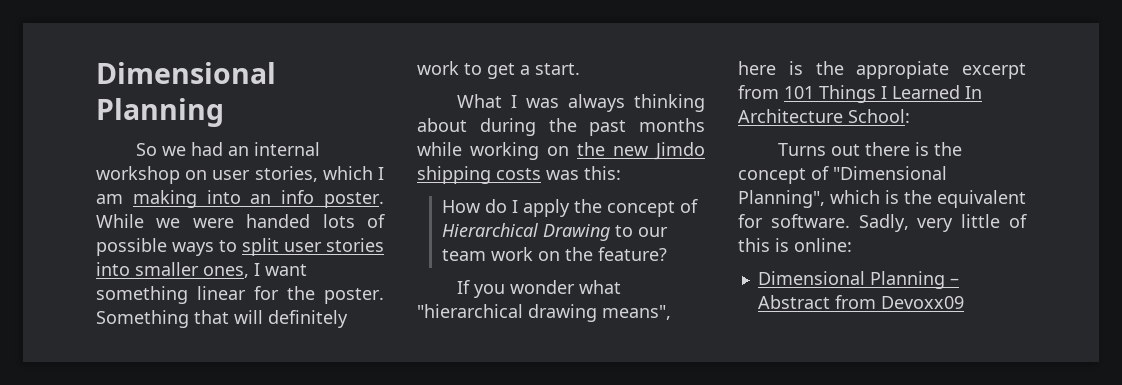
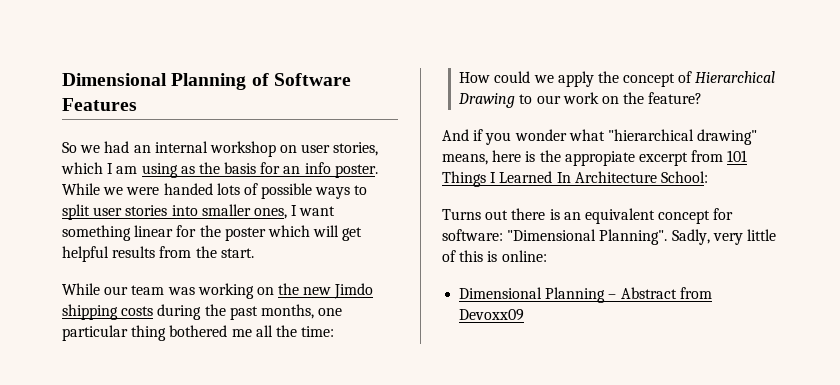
[96,62,276,84] [96,98,224,127] Dimensional Planning -> [62,73,351,90] [62,98,137,111] Dimensional Planning of Software Features
[132,190,241,208] making into -> [141,162,281,178] using as the basis for
[324,288,384,304] [96,310,348,328] [417,61,580,79] [457,94,705,112] [417,118,705,136] [417,142,462,156] poster. Something that will definitely work to get a start. // What I was always thinking about during the past months while -> [224,225,363,241] [62,246,254,262] [62,283,195,295] poster which will get helpful results from the start. // While our team was
[546,166,621,180] was this: -> [157,304,343,320] [62,325,335,341] during the past months, one particular thing bothered me all the time:
[484,199,518,213] do I -> [494,71,554,83] could we
[441,249,486,261] team -> (561, 99) none
[457,280,471,294] If -> [442,129,484,141] And if
[528,304,671,322] drawing means", -> [697,129,758,145] [442,154,488,165] drawing" means,
[934,142,963,156] [738,166,947,184] [738,190,1026,208] [738,214,850,228] the concept of "Dimensional Planning", which is the equivalent for software. -> [563,208,734,224] [442,229,668,245] an equivalent concept for software: "Dimensional Planning".

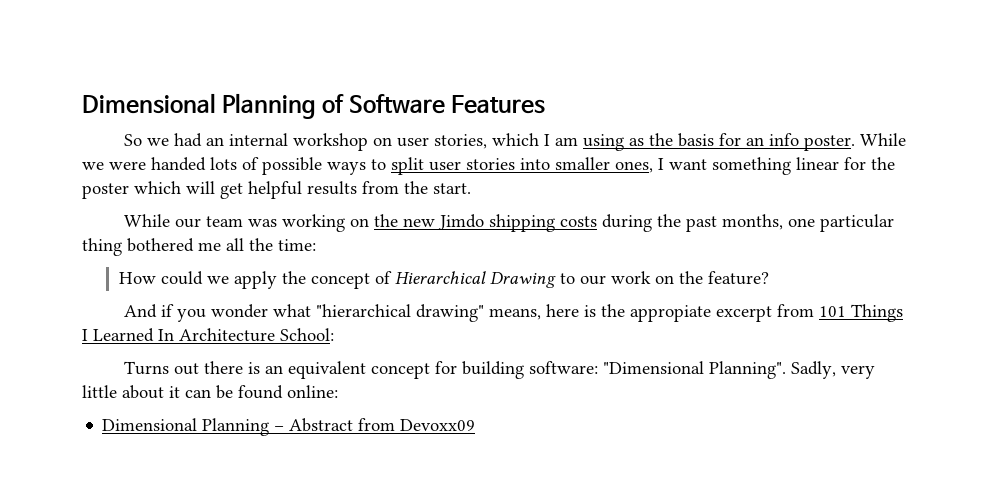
(734, 214) none -> [461,361,524,379] building
[442,250,498,262] of this is -> [122,385,283,399] about it can be found

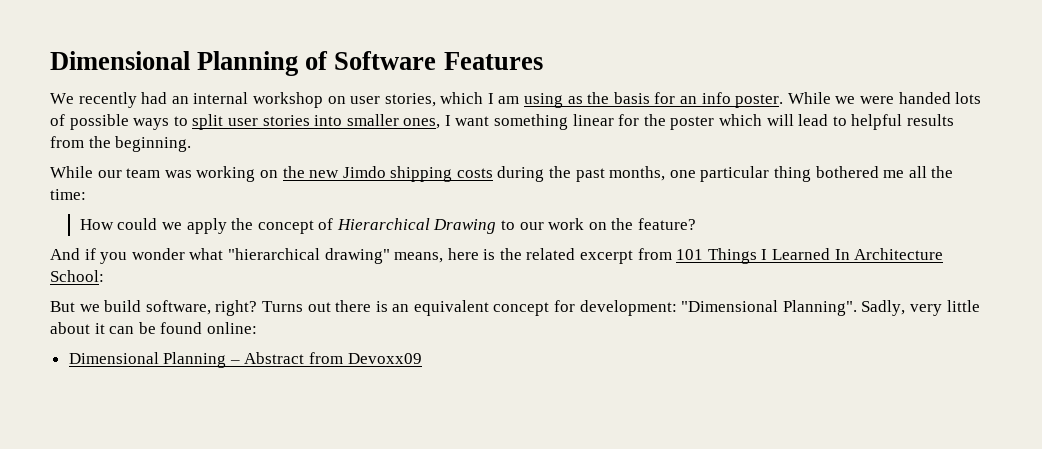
[123,134,169,146] So we -> [50,92,137,108] We recently
[220,183,243,199] get -> [798,114,847,126] lead to
[433,183,471,194] start. -> [115,136,192,152] beginning.
[629,305,711,322] appropiate -> [526,248,576,260] related
(334, 334) none -> [50,300,258,316] But we build software, right?
[461,361,598,379] building software: -> [579,300,677,316] development:

